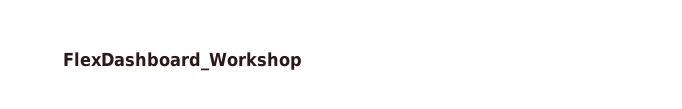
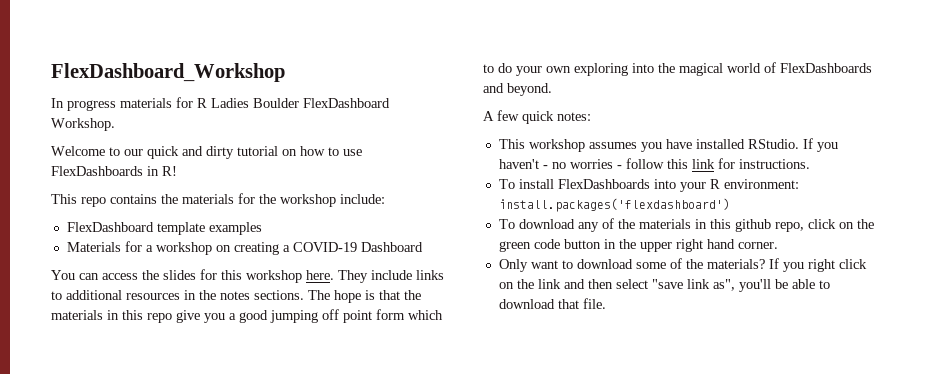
(302, 61) none -> [51,97,390,111] [51,118,115,131] [51,146,362,159] [51,166,177,176] [51,193,385,207] [66,222,262,235] [66,241,423,255] [51,269,444,283] [51,290,421,303] [51,309,443,323] [483,62,872,76] [483,83,552,96] [483,110,591,124] [498,138,838,152] [498,158,810,169] [498,179,799,192] [498,198,730,212] [498,218,874,232] [498,239,778,252] [498,258,867,272] [498,279,830,292] [498,298,606,309] // In progress materials for R Ladies Boulder FlexDashboard Workshop. // Welcome to our quick and dirty tutorial on how to use FlexDashboards in R! // This repo contains the materials for the workshop include: // FlexDashboard template examples // Materials for a workshop on creating a COVID-19 Dashboard // You can access the slides for this workshop here. They include links to additional resources in the notes sections. The hope is that the materials in this repo give you a good jumping off point form which to do your own exploring into the magical world of FlexDashboards and beyond. // A few quick notes: // This workshop assumes you have installed RStudio. If you haven't - no worries - follow this link for instructions. // To install FlexDashboards into your R environment: install.packages('flexdashboard') // To download any of the materials in this github repo, click on the green code button in the upper right hand corner. // Only want to download some of the materials? If you right click on the link and then select "save link as", you'll be able to download that file.

